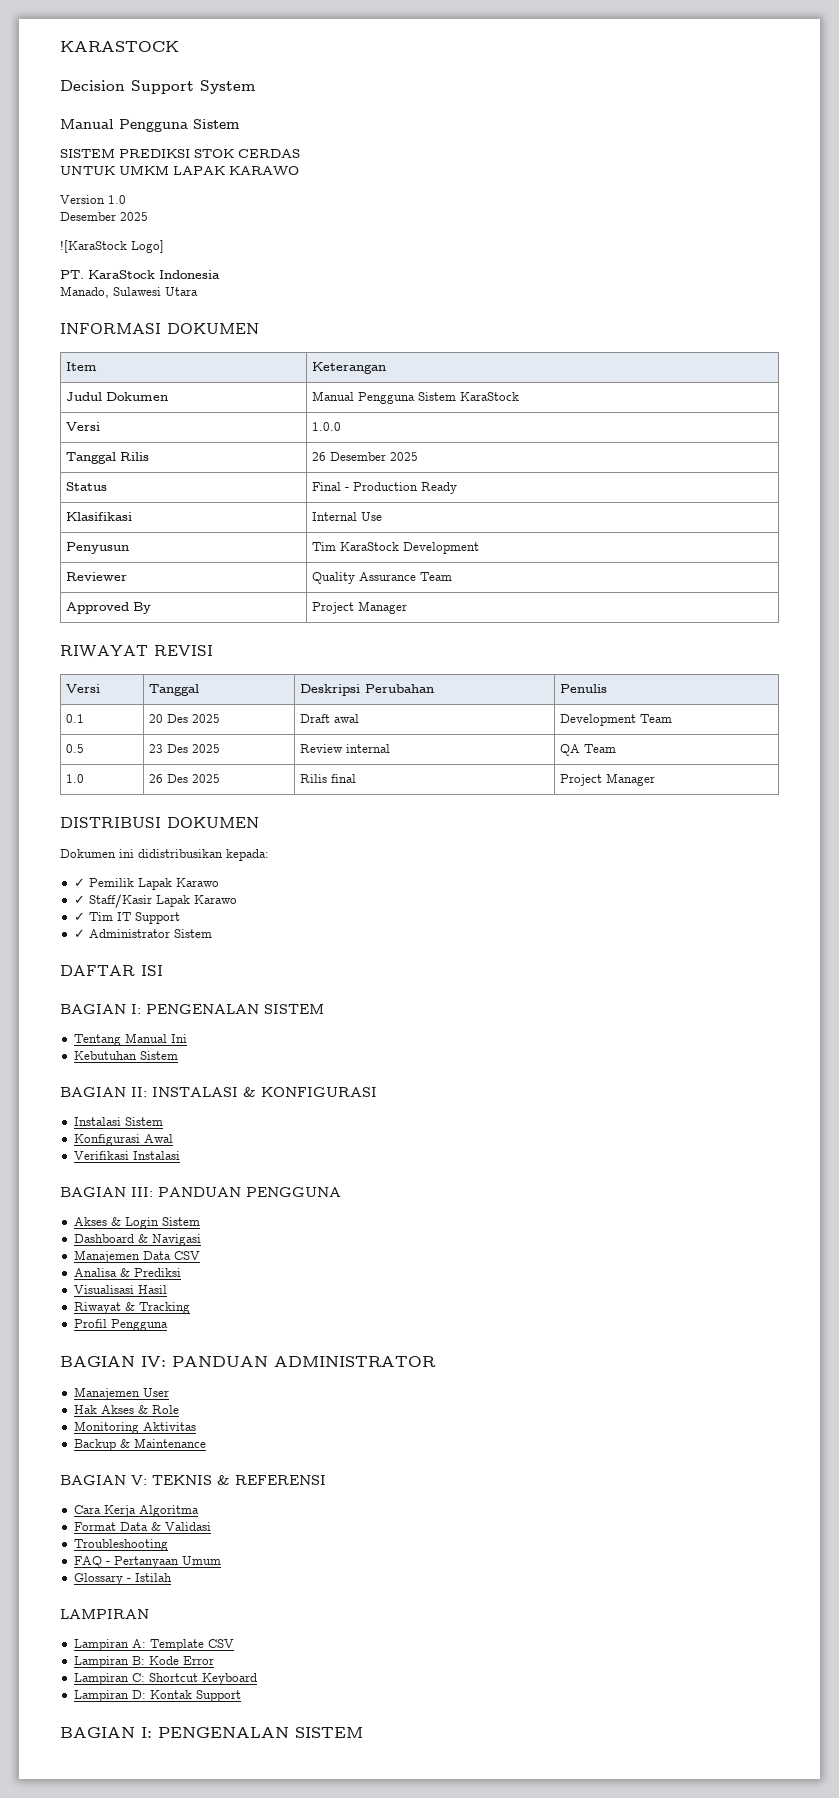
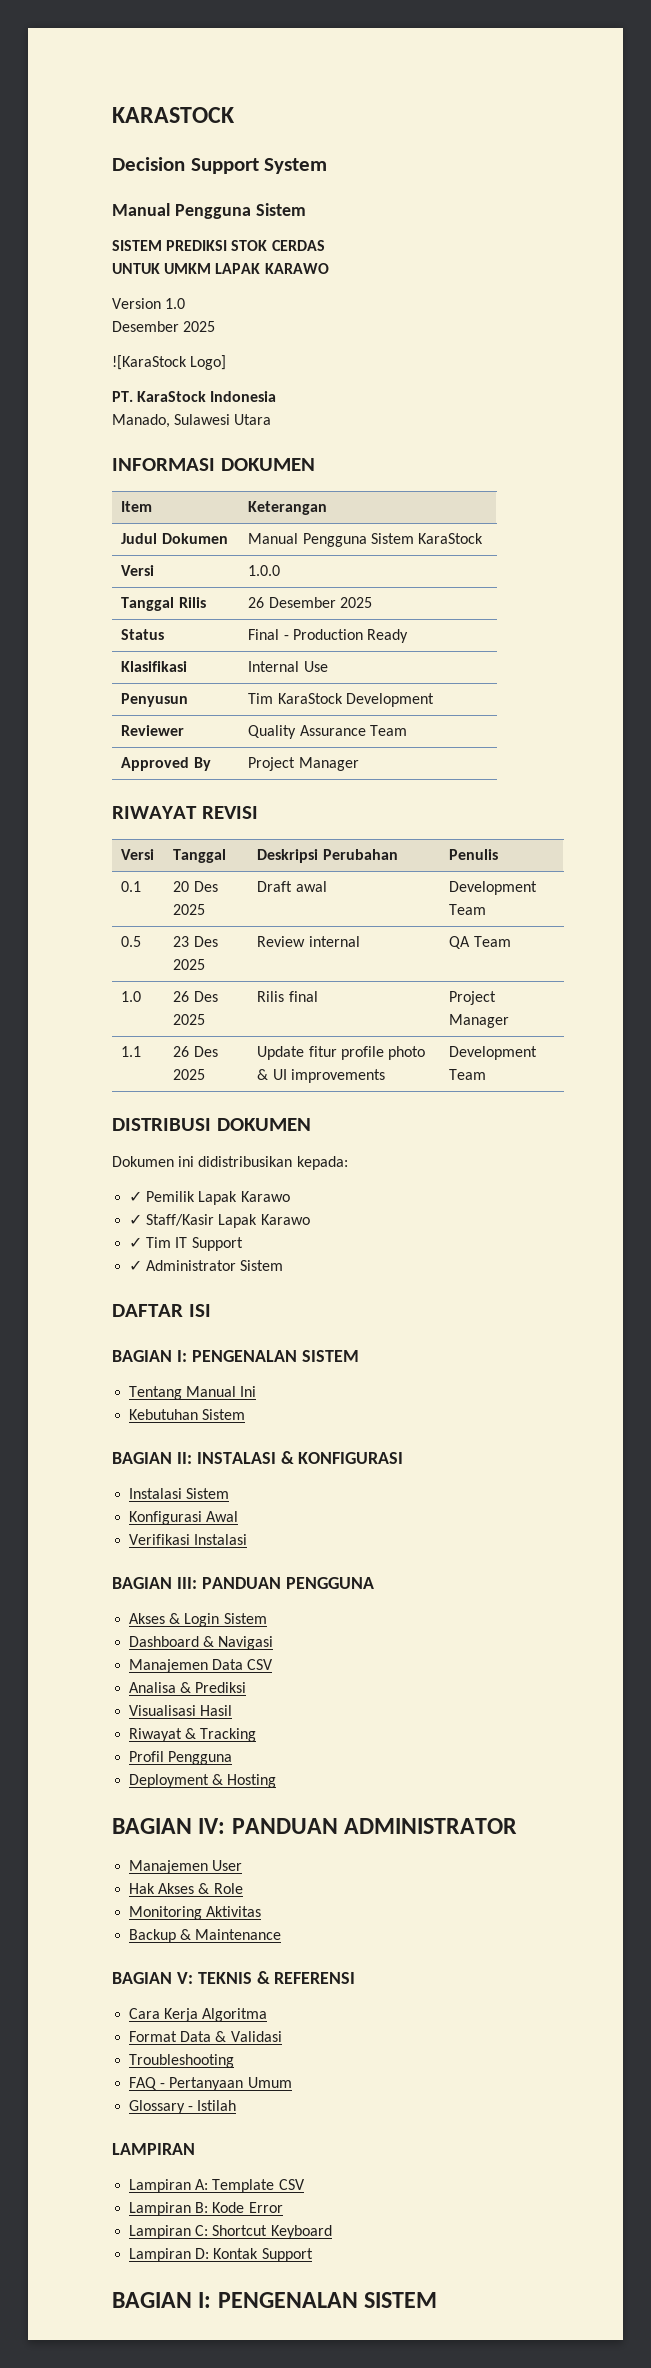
(655, 779) none -> [121,1046,142,1057] [173,1046,218,1057] [173,1069,206,1080] [257,1046,425,1060] [257,1069,385,1083] [449,1046,538,1060] [449,1069,487,1080] // 1.1 | 26 Des 2025 | Update fitur profile photo & UI improvements | Development Team
(168, 1325) none -> [129,1774,277,1788] // Deployment & Hosting

